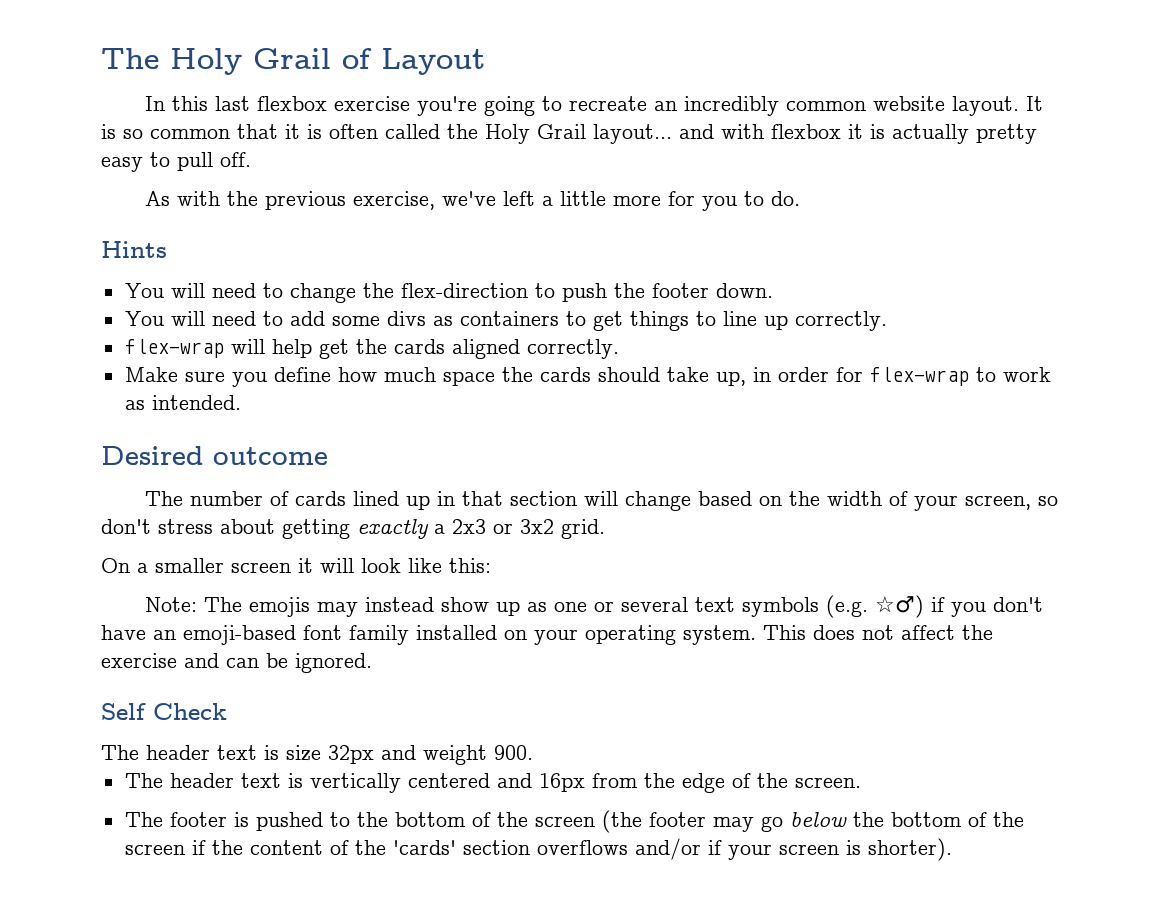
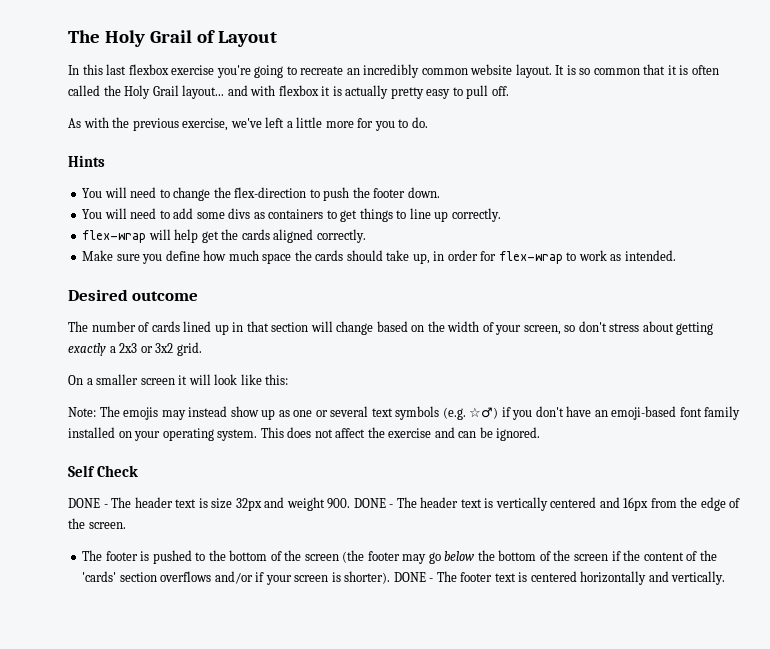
(227, 711) none -> [68,498,108,508] DONE -
(533, 752) // -> [353,498,394,508] DONE -
(952, 849) none -> [393,571,726,585] DONE - The footer text is centered horizontally and vertically.

